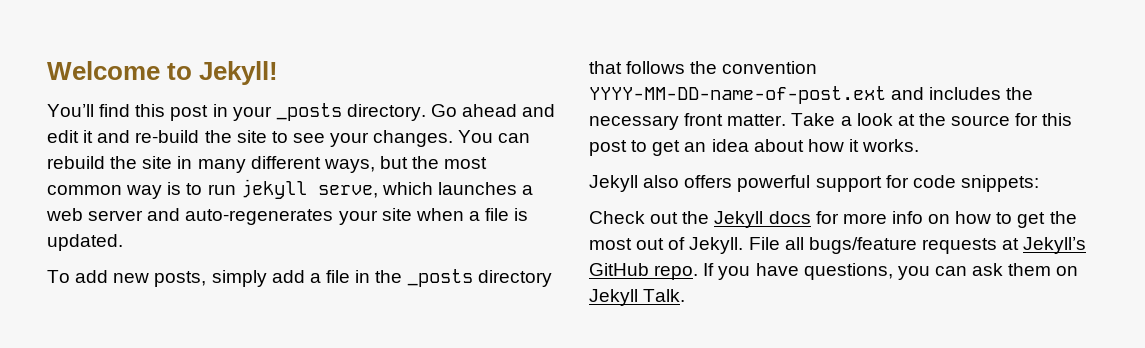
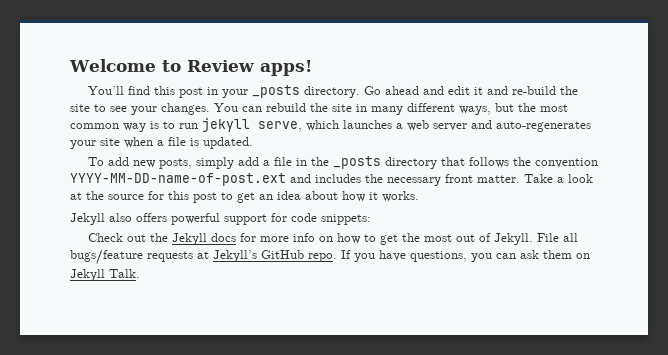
[199,61,279,85] Jekyll! -> [186,60,312,76] Review apps!

